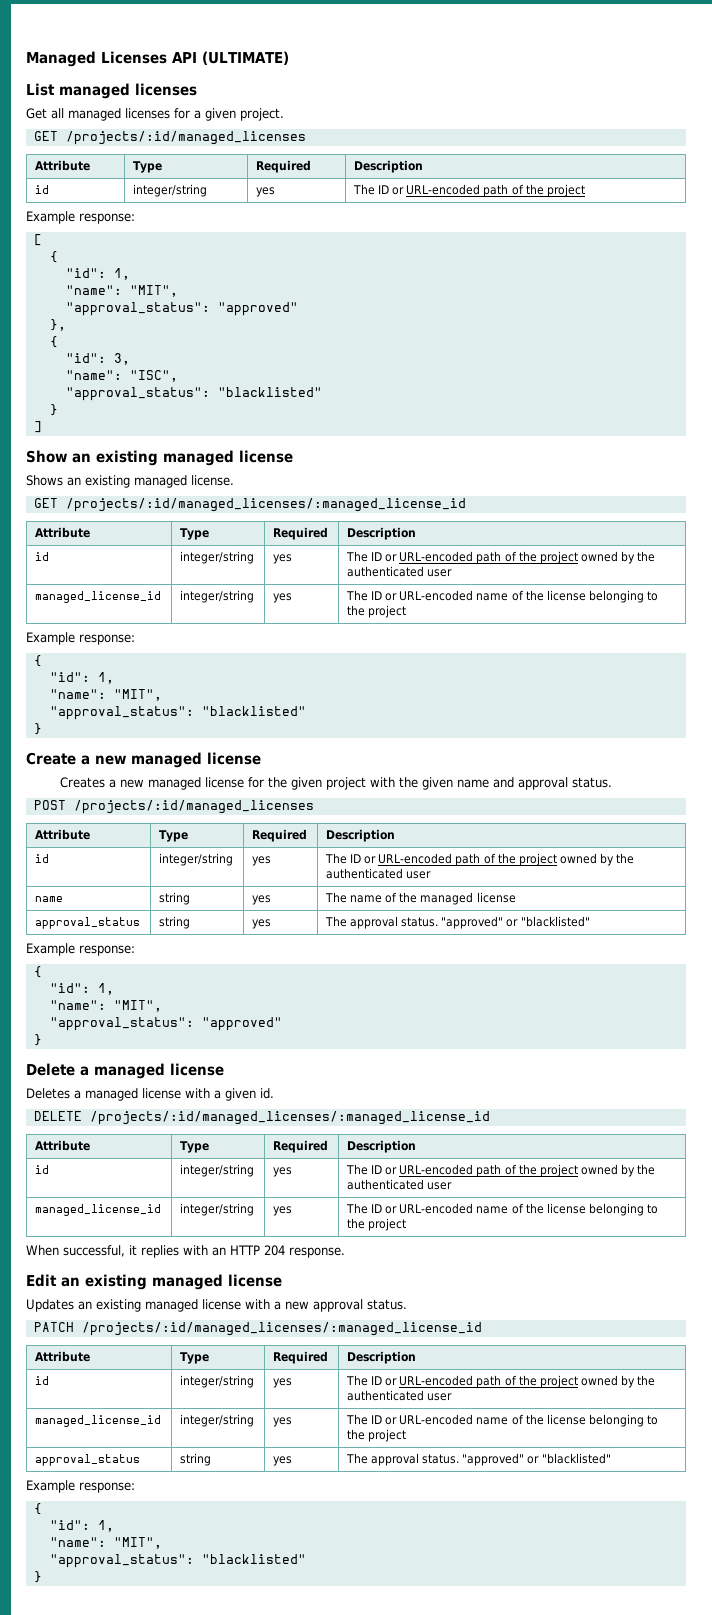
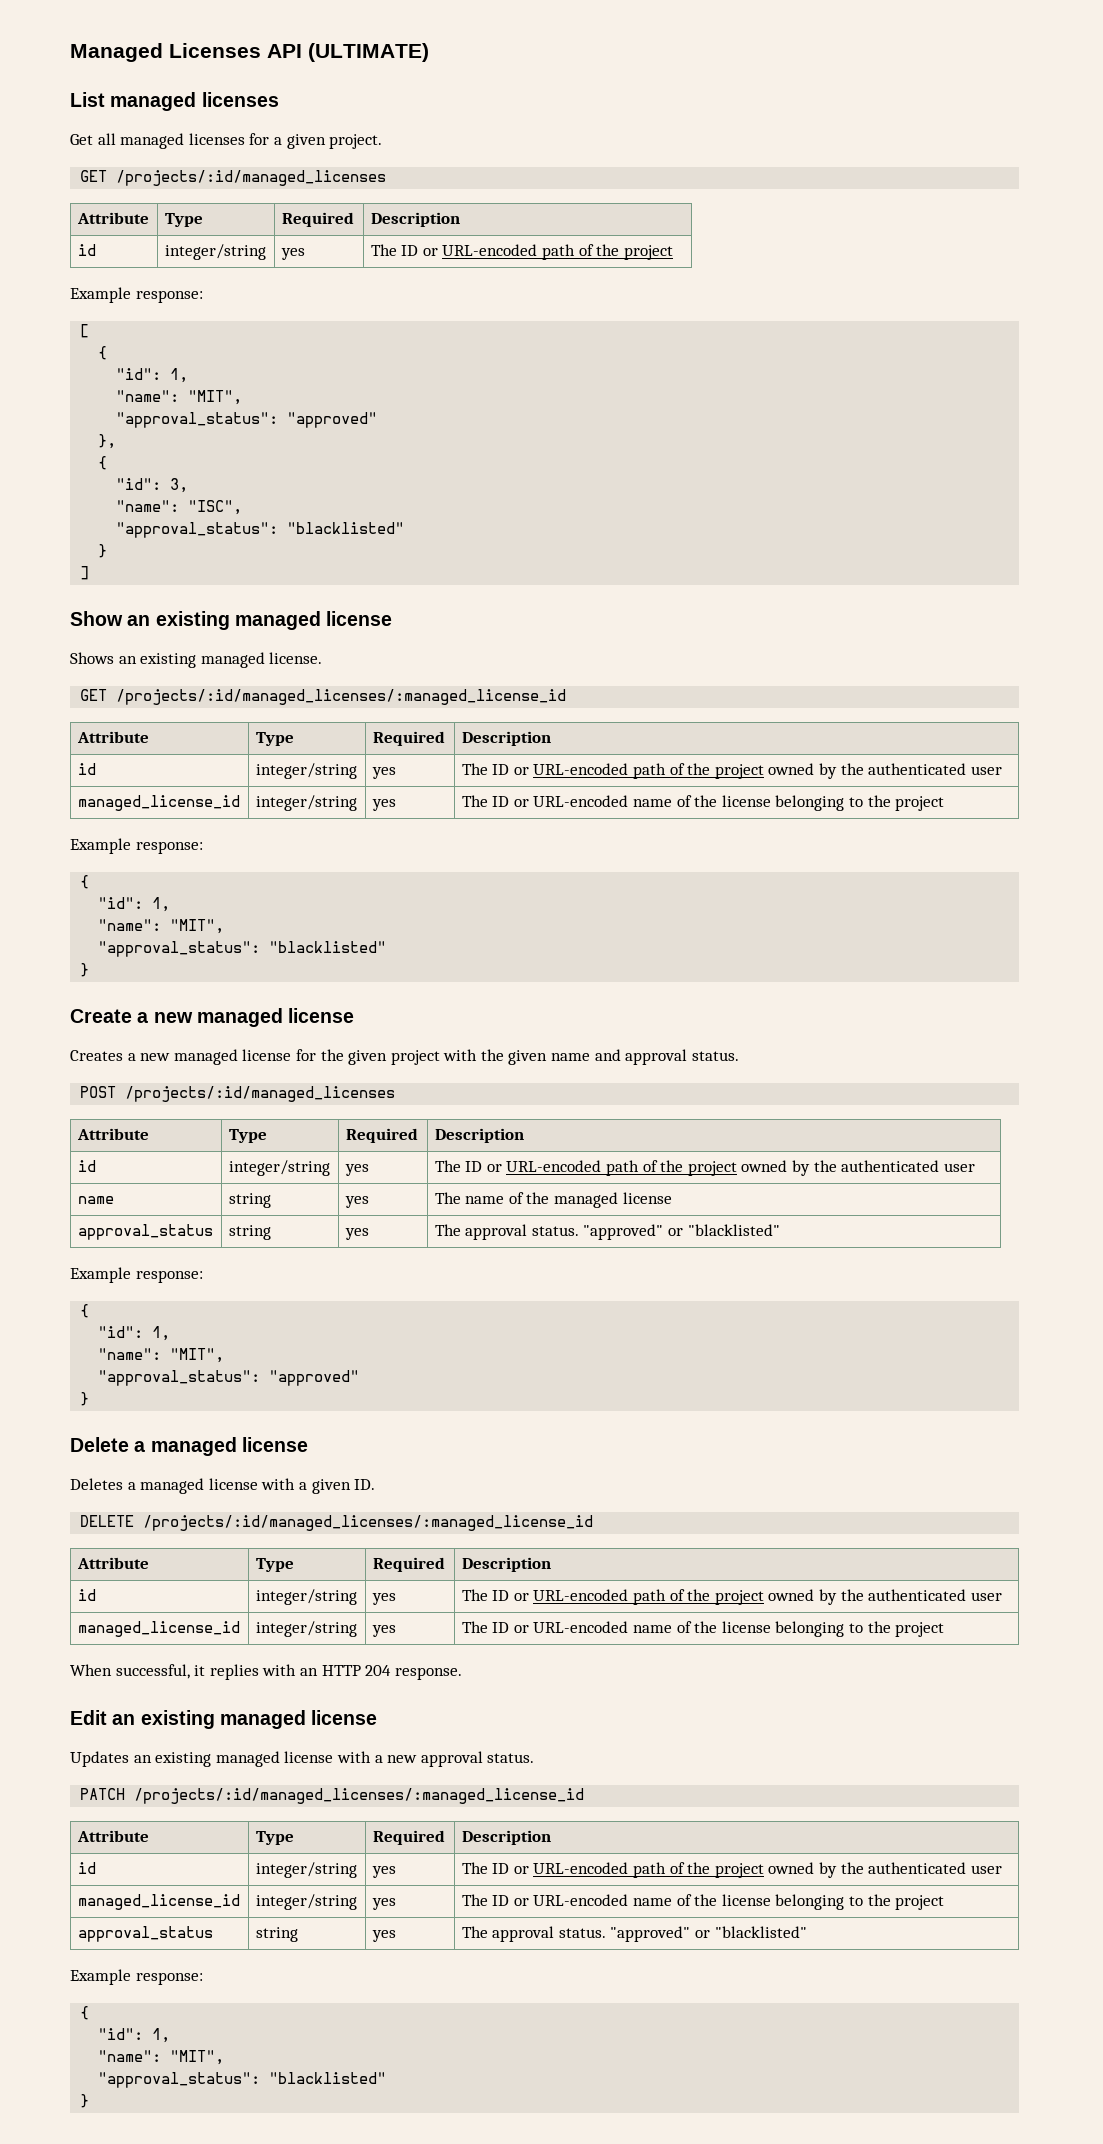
[260,1088,274,1099] id. -> [354,1479,376,1490] ID.

